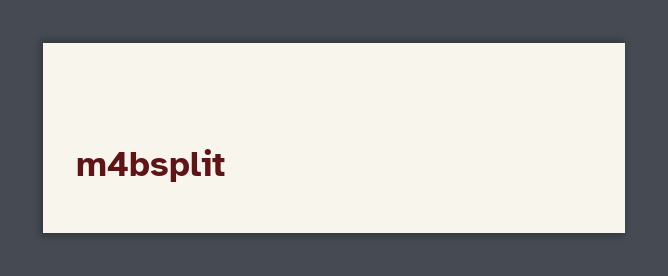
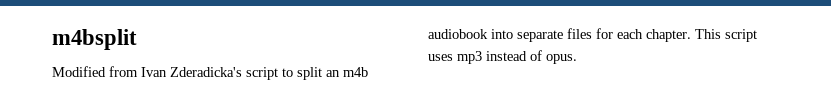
(225, 165) none -> [52,66,368,80] [428,28,757,42] [428,50,577,64] // Modified from Ivan Zderadicka's script to split an m4b audiobook into separate files for each chapter. This script uses mp3 instead of opus.

